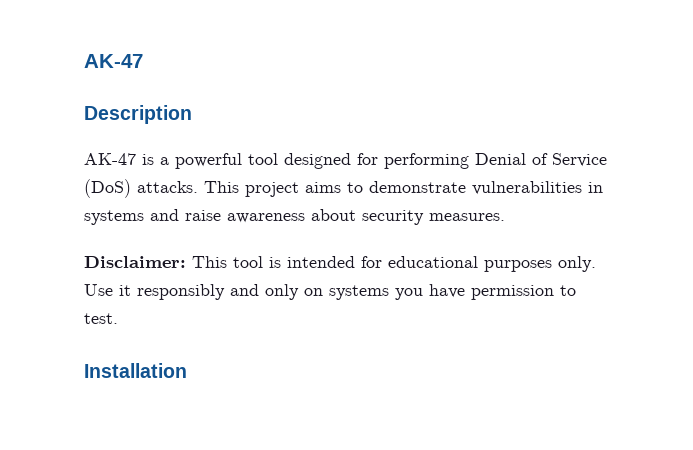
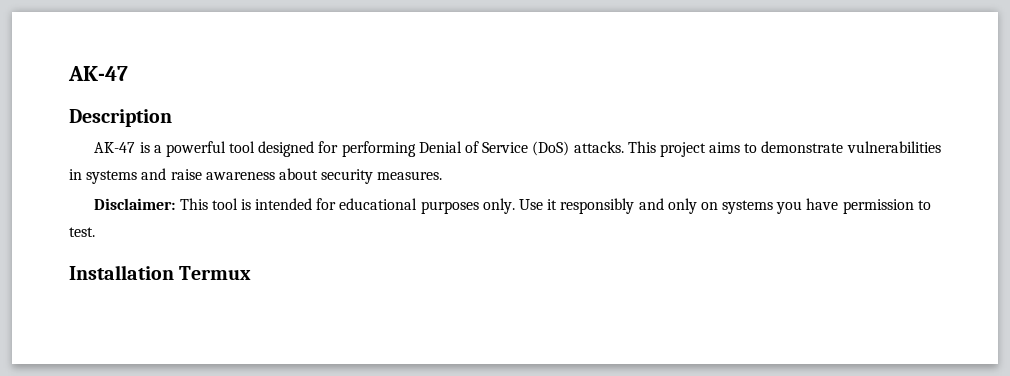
(187, 370) none -> [179,266,252,280] Termux

